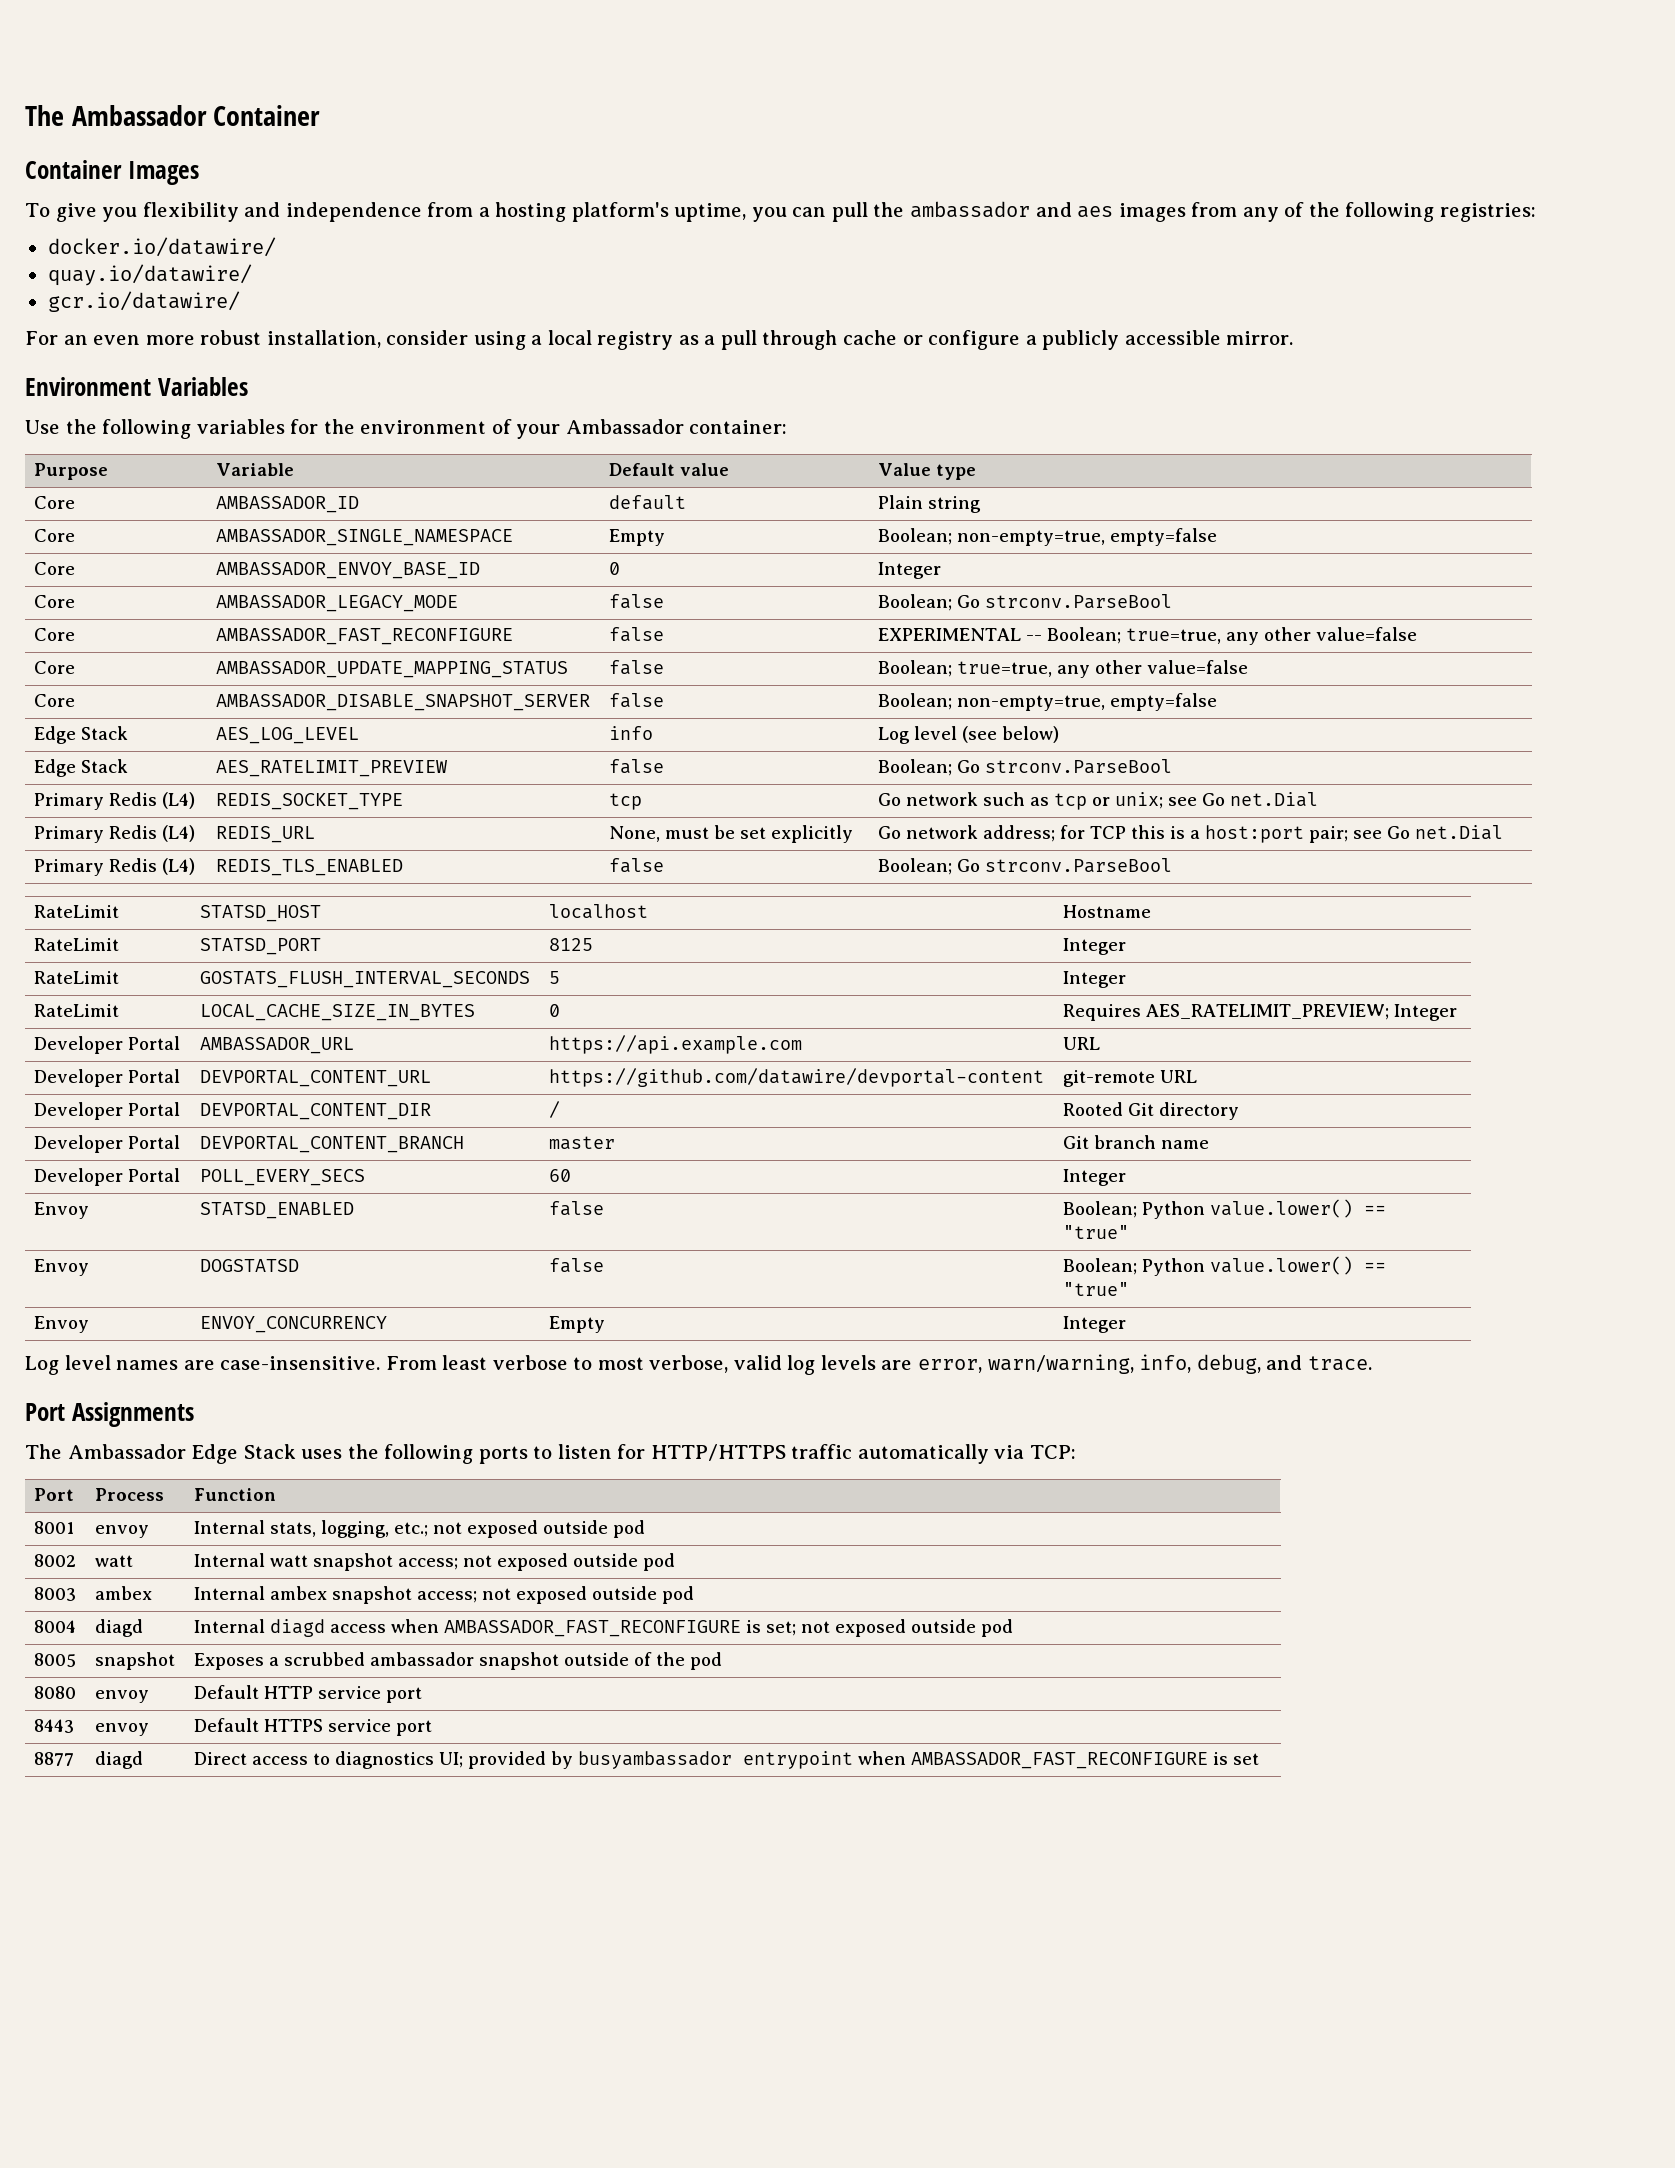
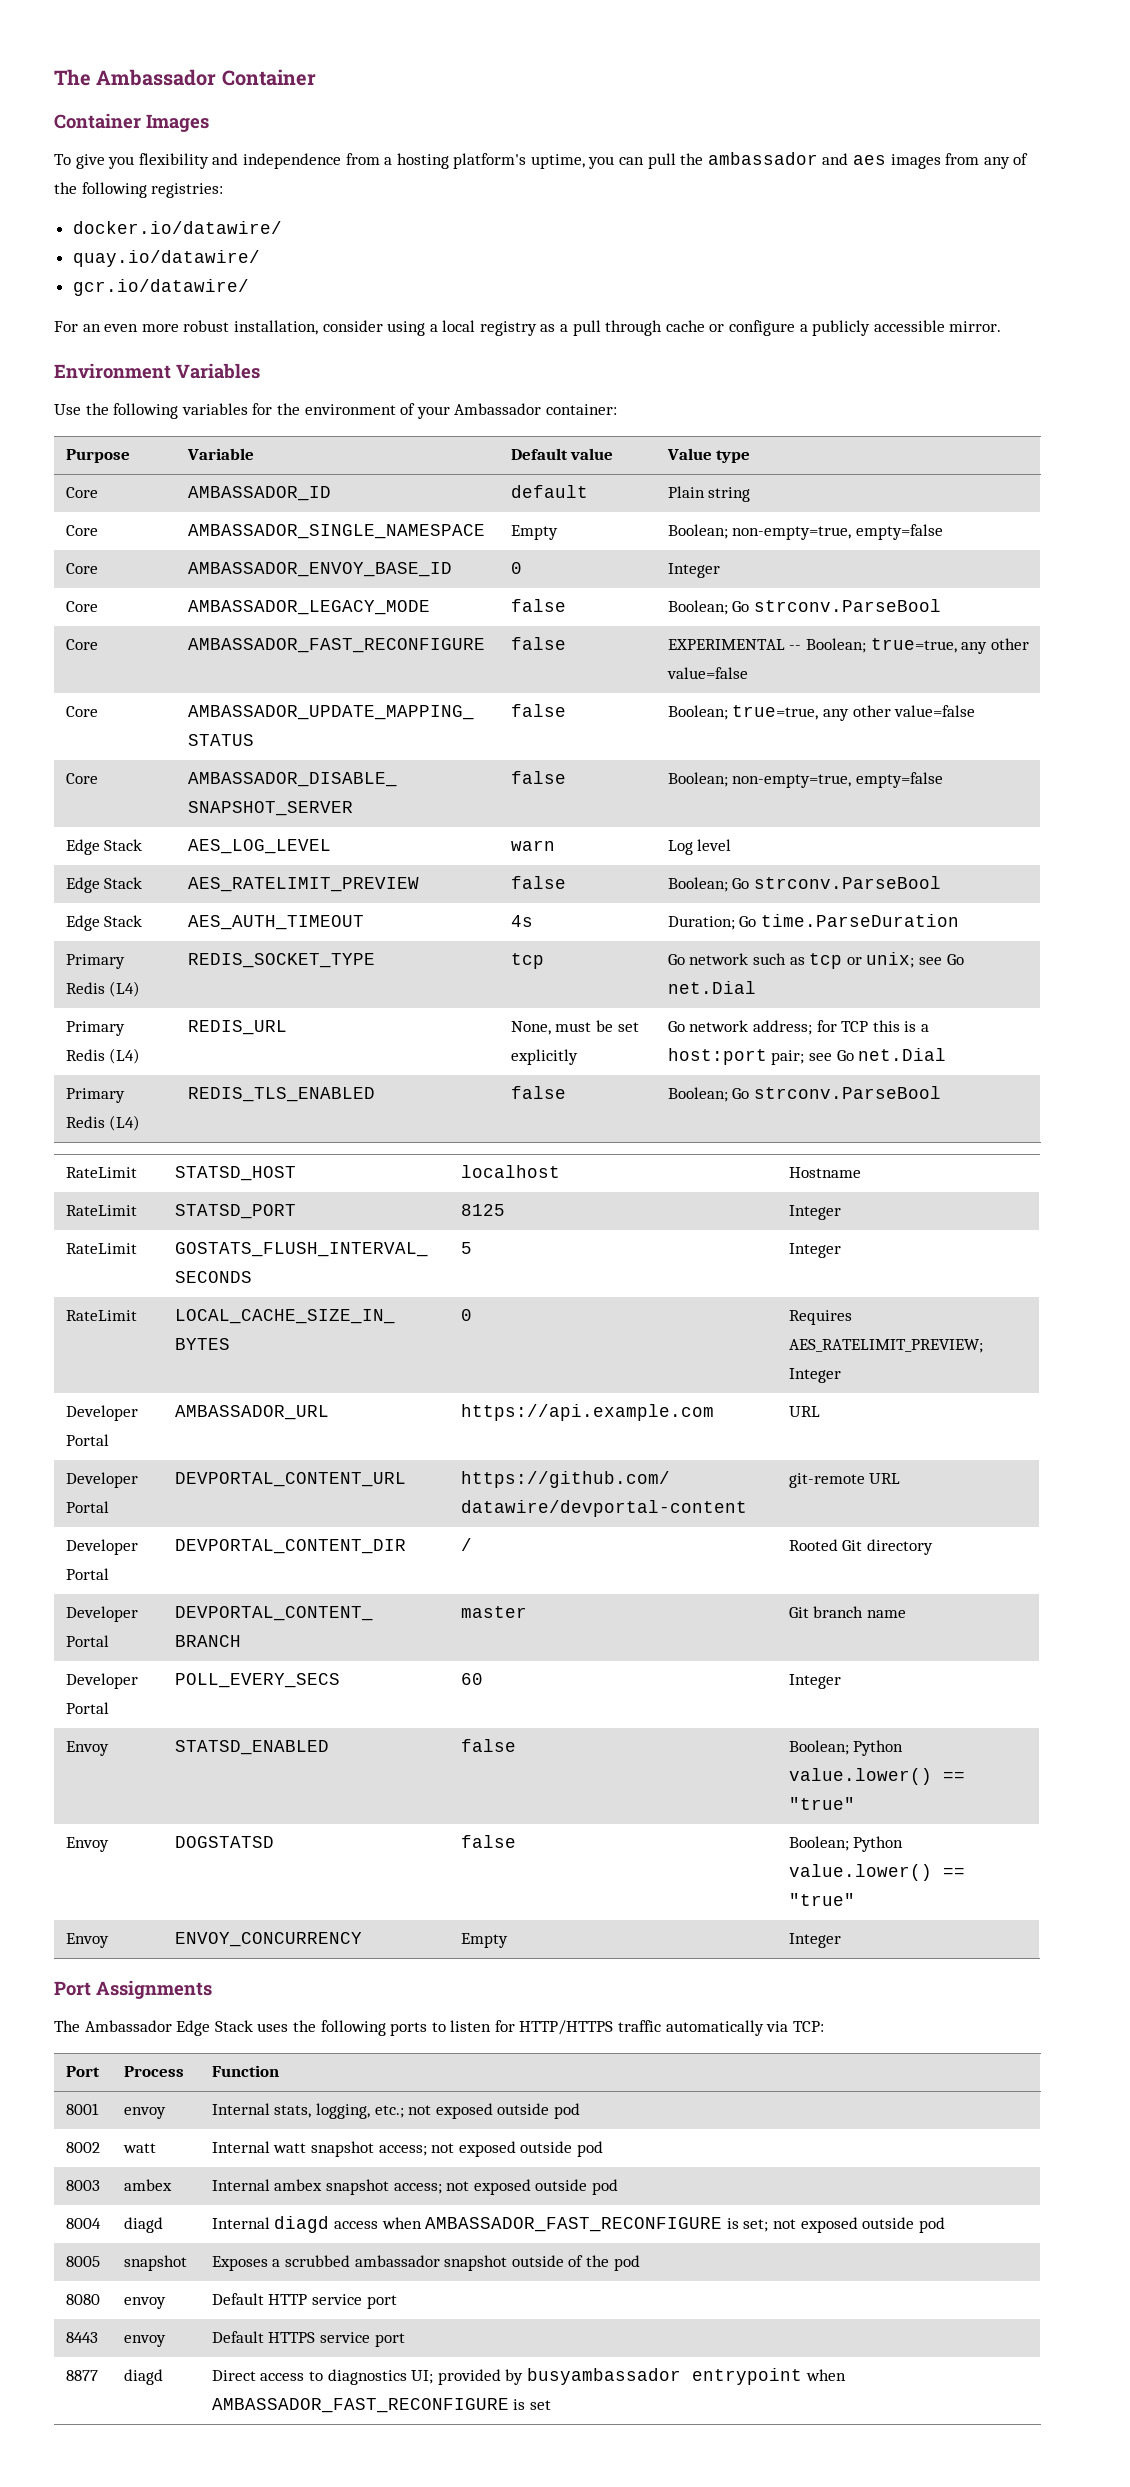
[609,726,654,740] [878,726,1060,744] info | Log level (see below) -> [510,840,555,851] [667,839,732,855] warn | Log level
(1173, 766) none -> [65,915,143,931] [187,915,364,930] [510,915,533,927] [667,914,960,930] // Edge Stack | AES_AUTH_TIMEOUT | 4s | Duration; Go time.ParseDuration
[25,1354,1372,1375] // Log level names are case-insensitive. From least verbose to most verbose, valid log levels are error, warn/warning, info, debug, and trace. -> (841, 1940) none

